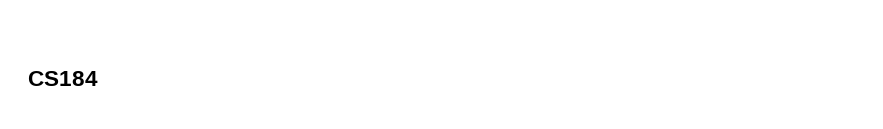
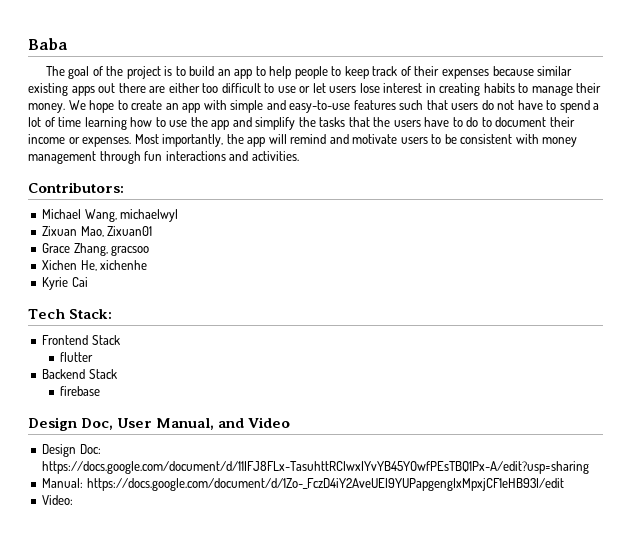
[28,71,98,86] CS184 -> [28,38,68,50] [45,66,573,79] [28,83,602,96] [28,100,600,113] [28,117,575,130] [28,134,578,147] [28,151,299,164] [28,182,124,193] [42,209,179,222] [42,226,153,237] [42,243,150,256] [42,260,148,271] [42,277,88,290] [28,309,113,319] [42,335,120,345] [60,352,94,362] [42,369,117,379] [60,386,101,396] [28,417,291,431] [42,444,101,457] [42,461,590,474] [42,478,564,491] [42,495,74,505] Baba // The goal of the project is to build an app to help people to keep track of their expenses because similar existing apps out there are either too difficult to use or let users lose interest in creating habits to manage their money. We hope to create an app with simple and easy-to-use features such that users do not have to spend a lot of time learning how to use the app and simplify the tasks that the users have to do to document their income or expenses. Most importantly, the app will remind and motivate users to be consistent with money management through fun interactions and activities. // Contributors: // Michael Wang, michaelwyl // Zixuan Mao, Zixuan01 // Grace Zhang, gracsoo // Xichen He, xichenhe // Kyrie Cai // Tech Stack: // Frontend Stack // flutter // Backend Stack // firebase // Design Doc, User Manual, and Video // Design Doc: https://docs.google.com/document/d/11IFJ8FLx-TasuhttRClwxIYvYB45YOwfPEsTBQ1Px-A/edit?usp=sharing // Manual: https://docs.google.com/document/d/1Zo-_FczD4iY2AveUEl9YUPapgengIxMpxjCF1eHB93I/edit // Video:

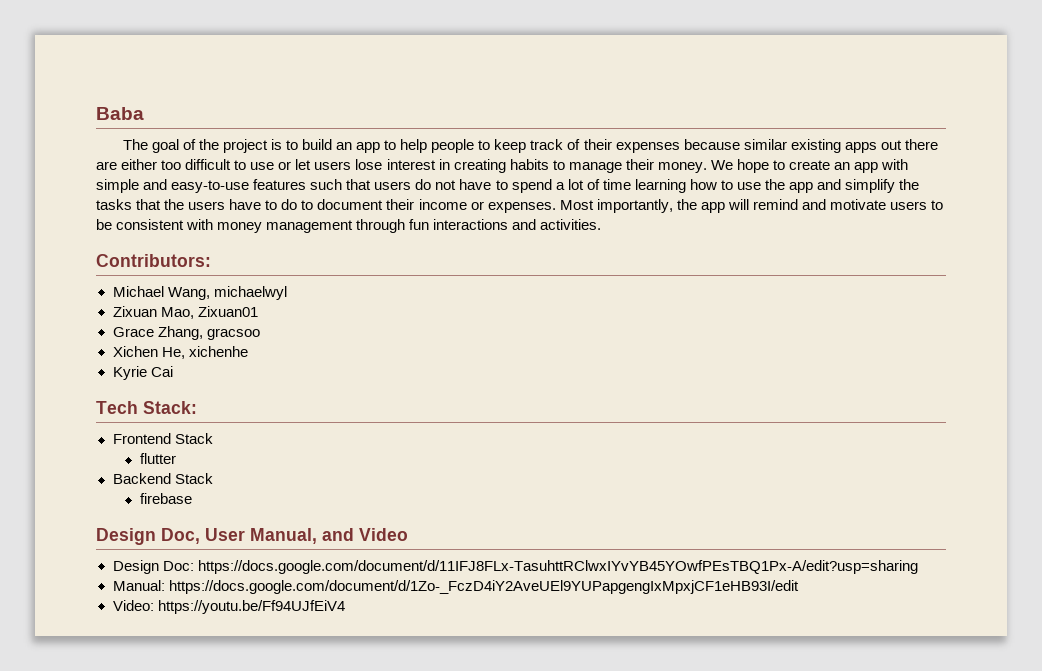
(74, 500) none -> [157,600,345,614] https://youtu.be/Ff94UJfEiV4

